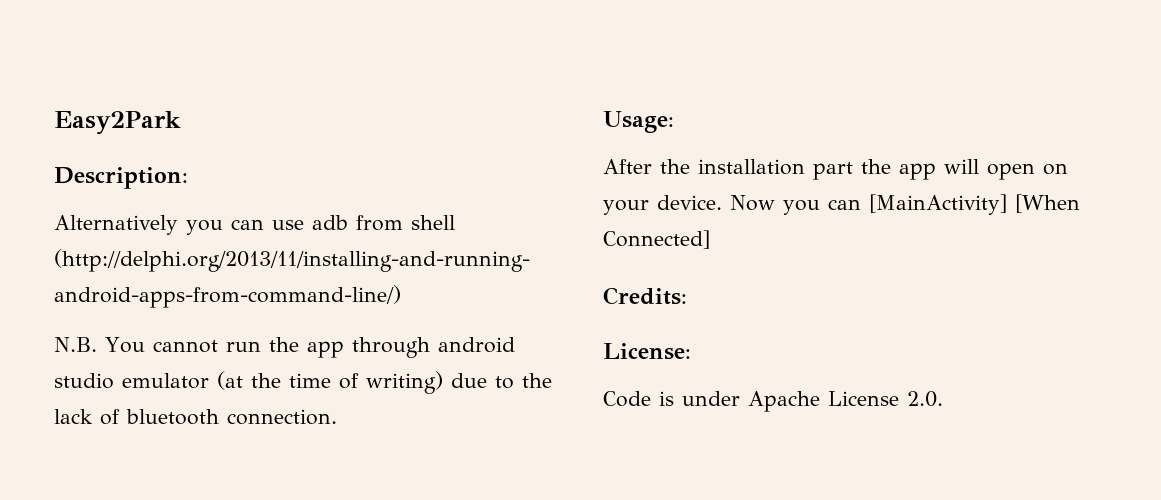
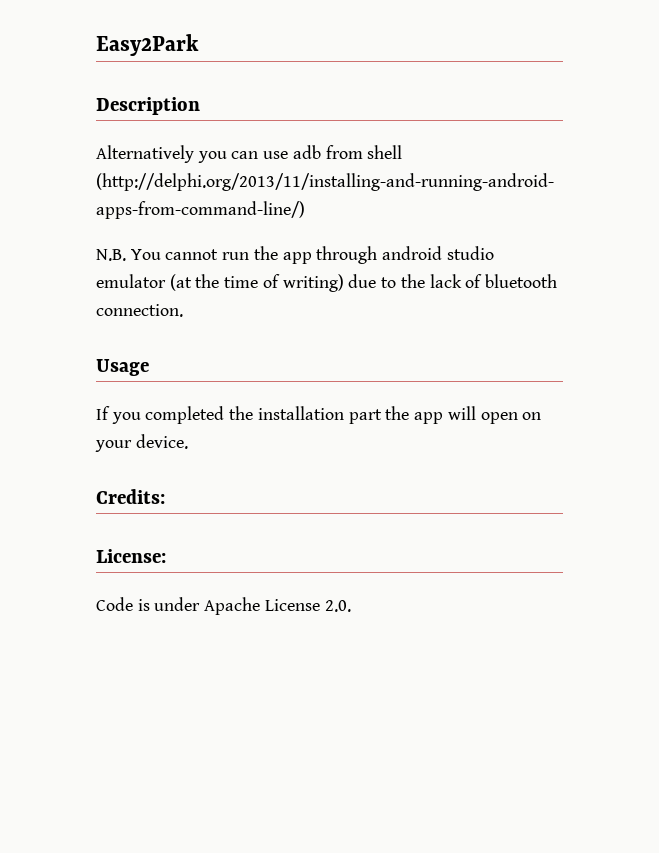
[54,167,188,189] Description: -> [96,97,200,115] Description
[603,111,674,133] [603,159,652,174] Usage: // After -> [96,359,149,376] [96,406,225,424] Usage // If you completed
[730,194,1080,215] [603,230,710,249] Now you can [MainActivity] [When Connected] -> (188, 441) none

